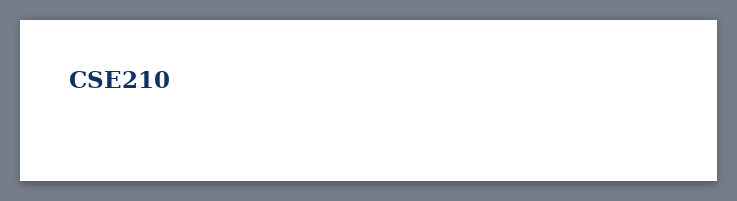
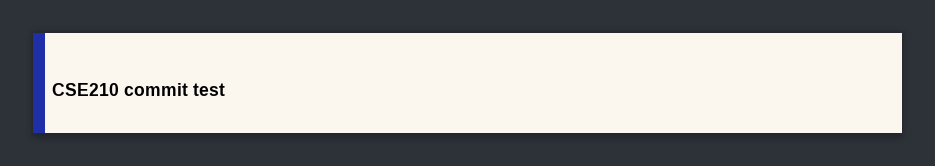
(170, 79) none -> [124,83,225,96] commit test

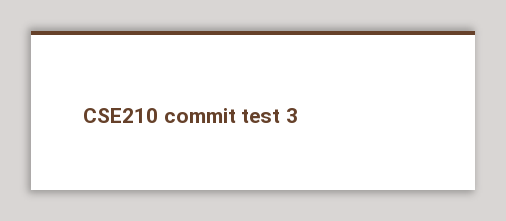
(225, 89) none -> [286,108,299,123] 3

